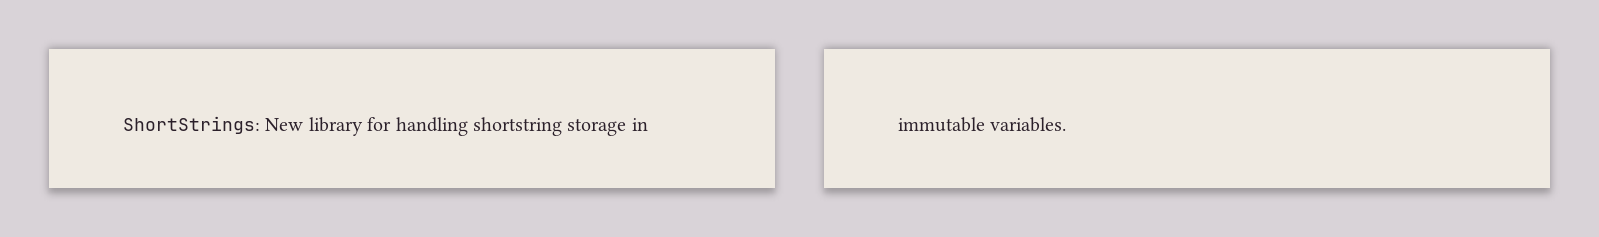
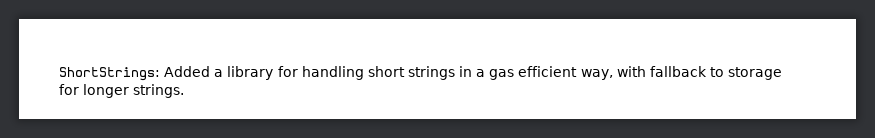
[265,118,304,131] New -> [164,66,224,77] Added a
[473,117,1067,136] shortstring storage in immutable variables. -> [367,66,782,80] [59,84,184,98] short strings in a gas efficient way, with fallback to storage for longer strings.

